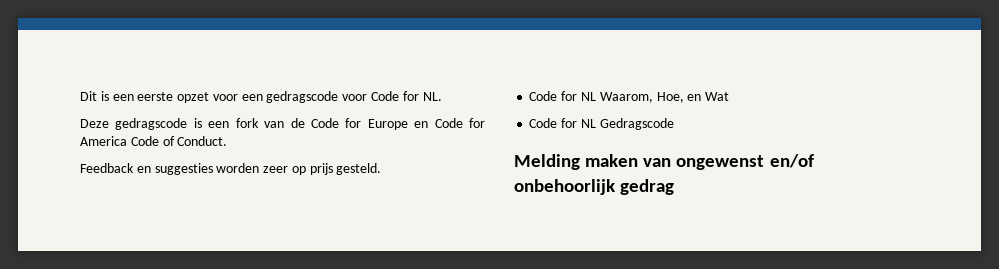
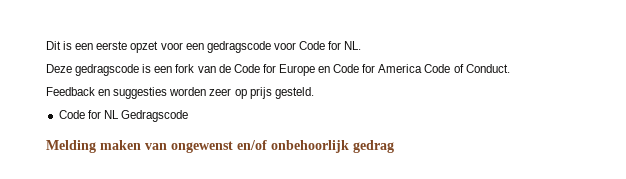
[529,91,730,103] // Code for NL Waarom, Hoe, en Wat -> (314, 93) none

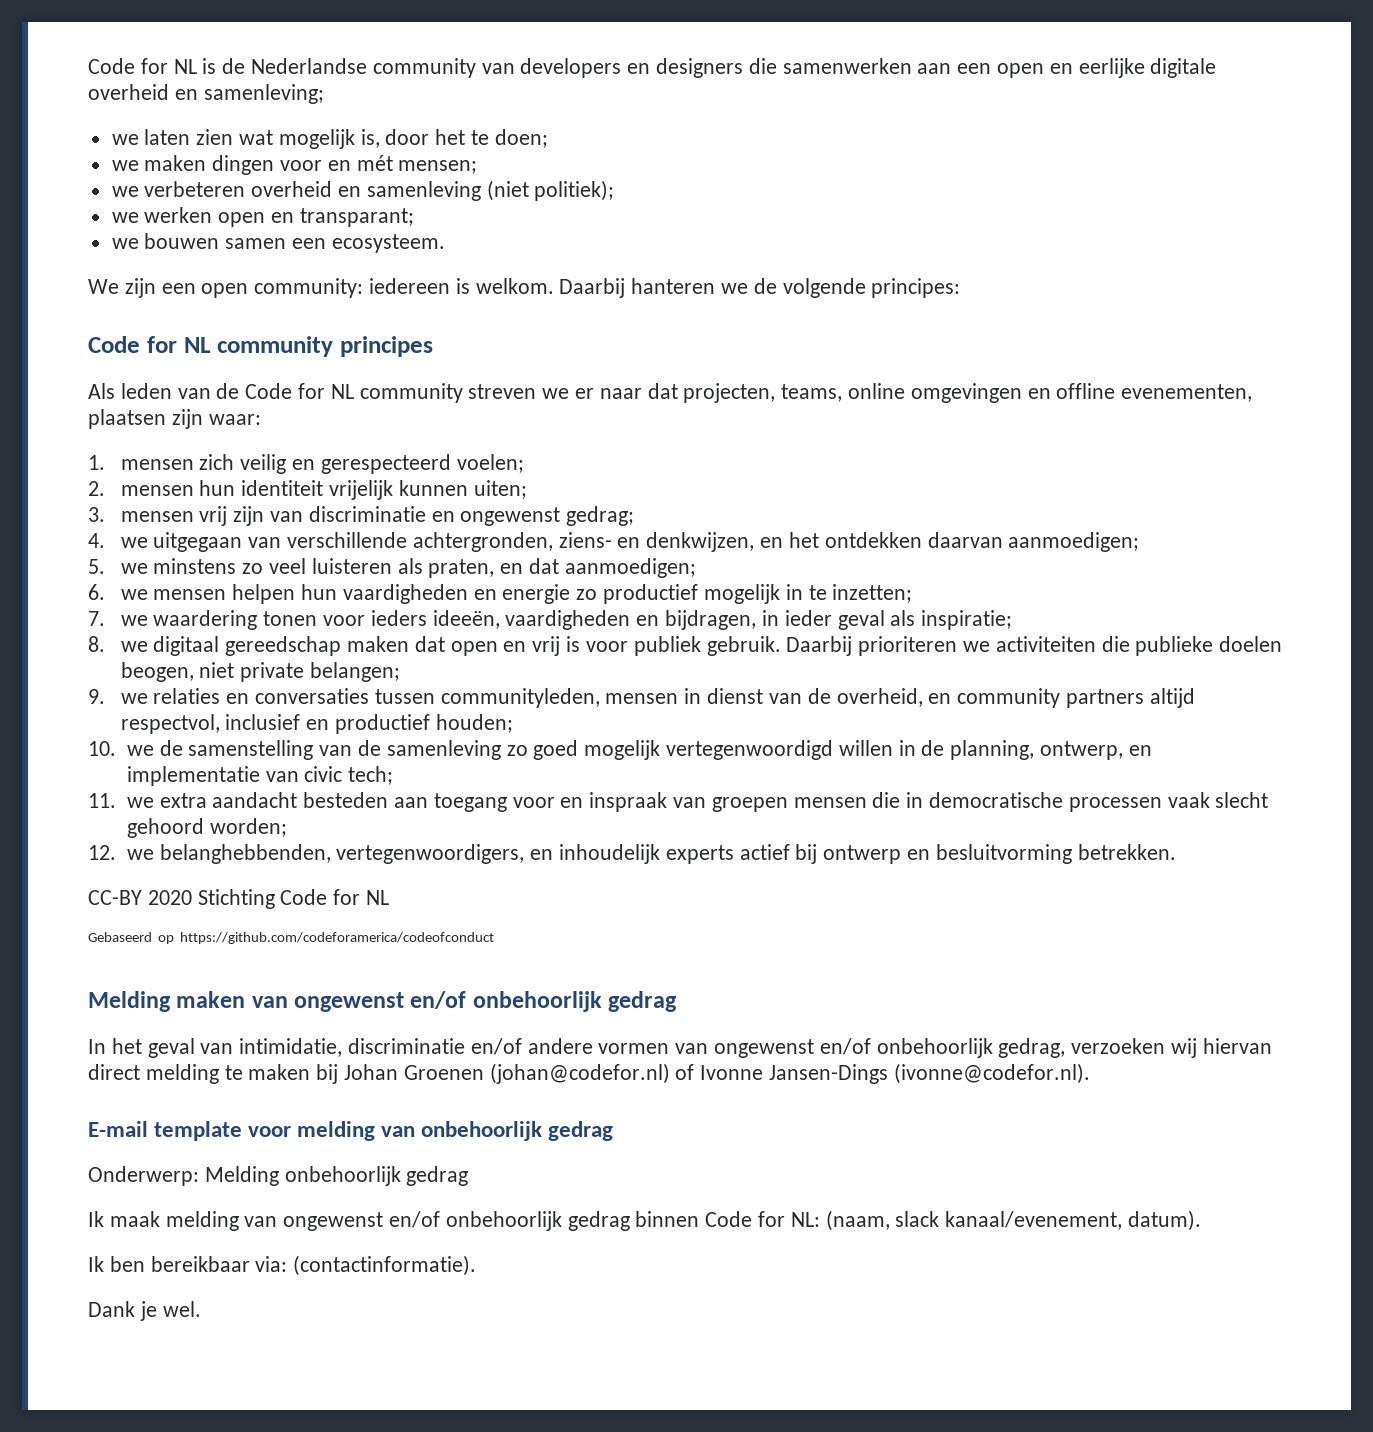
[46,41,362,53] [46,64,510,76] [46,87,314,99] [58,110,188,122] Dit is een eerste opzet voor een gedragscode voor Code for NL. // Deze gedragscode is een fork van de Code for Europe en Code for America Code of Conduct. // Feedback en suggesties worden zeer op prijs gesteld. // Code for NL Gedragscode -> [88,58,1217,78] [88,84,324,104] [111,129,548,149] [111,155,478,175] [111,180,615,201] [111,207,414,227] [111,233,445,253] [88,278,961,298] [88,336,433,357] [88,383,1253,403] [88,409,261,429] [88,454,524,474] [88,480,527,500] [88,506,635,526] [88,532,1140,552] [88,558,696,578] [88,584,913,604] [88,610,1013,630] [88,636,1283,656] [120,662,401,682] [88,688,1195,708] [120,714,513,734] [88,740,1152,760] [126,766,394,786] [88,792,1269,812] [126,818,287,838] [88,844,1176,864] [88,889,390,909] [88,932,494,944] Code for NL is de Nederlandse community van developers en designers die samenwerken aan een open en eerlijke digitale overheid en samenleving; // we laten zien wat mogelijk is, door het te doen; // we maken dingen voor en mét mensen; // we verbeteren overheid en samenleving (niet politiek); // we werken open en transparant; // we bouwen samen een ecosysteem. // We zijn een open community: iedereen is welkom. Daarbij hanteren we de volgende principes: // Code for NL community principes // Als leden van de Code for NL community streven we er naar dat projecten, teams, online omgevingen en offline evenementen, plaatsen zijn waar: // 1. mensen zich veilig en gerespecteerd voelen; // 2. mensen hun identiteit vrijelijk kunnen uiten; // 3. mensen vrij zijn van discriminatie en ongewenst gedrag; // 4. we uitgegaan van verschillende achtergronden, ziens- en denkwijzen, en het ontdekken daarvan aanmoedigen; // 5. we minstens zo veel luisteren als praten, en dat aanmoedigen; // 6. we mensen helpen hun vaardigheden en energie zo productief mogelijk in te inzetten; // 7. we waardering tonen voor ieders ideeën, vaardigheden en bijdragen, in ieder geval als inspiratie; // 8. we digitaal gereedschap maken dat open en vrij is voor publiek gebruik. Daarbij prioriteren we activiteiten die publieke doelen beogen, niet private belangen; // 9. we relaties en conversaties tussen communityleden, mensen in dienst van de overheid, en community partners altijd respectvol, inclusief en productief houden; // 10. we de samenstelling van de samenleving zo goed mogelijk vertegenwoordigd willen in de planning, ontwerp, en implementatie van civic tech; // 11. we extra aandacht besteden aan toegang voor en inspraak van groepen mensen die in democratische processen vaak slecht gehoord worden; // 12. we belanghebbenden, vertegenwoordigers, en inhoudelijk experts actief bij ontwerp en besluitvorming betrekken. // CC-BY 2020 Stichting Code for NL // Gebaseerd op https://github.com/codeforamerica/codeofconduct
(394, 146) none -> [88,1038,1272,1058] [88,1063,1090,1084] [88,1121,614,1141] [88,1166,469,1186] [88,1210,1202,1231] [88,1255,477,1276] [88,1301,201,1321] // In het geval van intimidatie, discriminatie en/of andere vormen van ongewenst en/of onbehoorlijk gedrag, verzoeken wij hiervan direct melding te maken bij Johan Groenen (johan@codefor.nl) of Ivonne Jansen-Dings (ivonne@codefor.nl). // E-mail template voor melding van onbehoorlijk gedrag // Onderwerp: Melding onbehoorlijk gedrag // Ik maak melding van ongewenst en/of onbehoorlijk gedrag binnen Code for NL: (naam, slack kanaal/evenement, datum). // Ik ben bereikbaar via: (contactinformatie). // Dank je wel.

